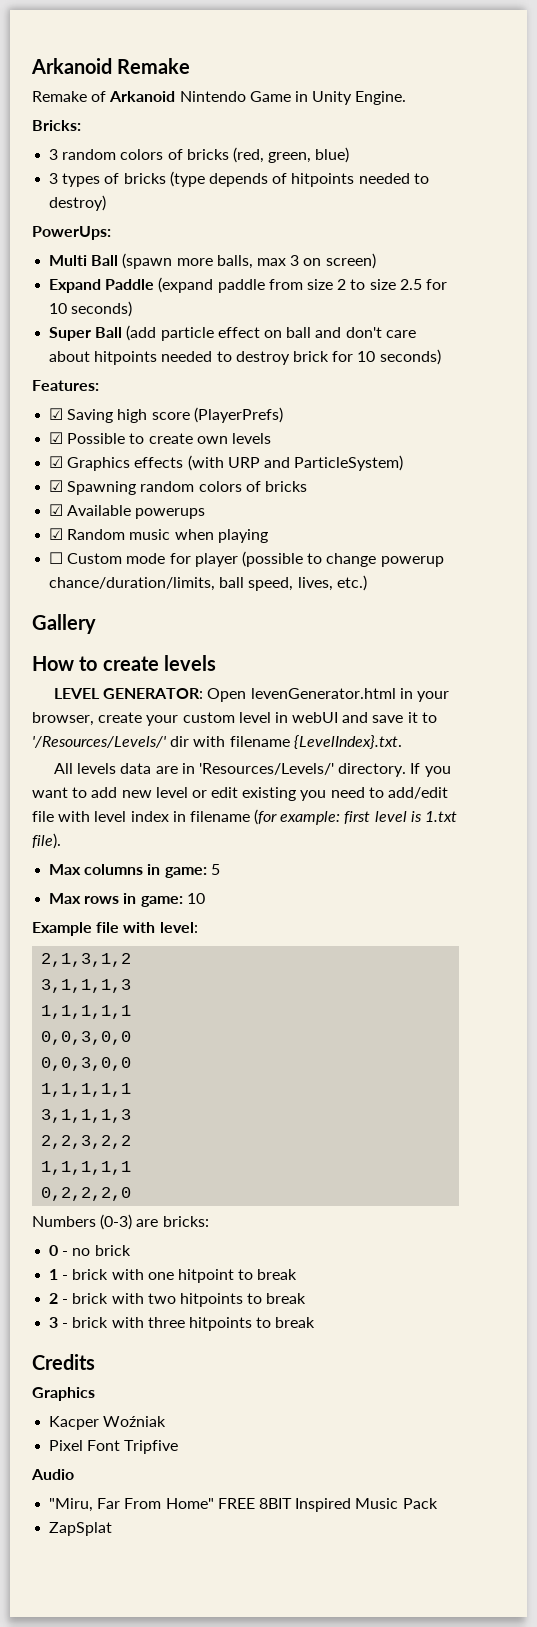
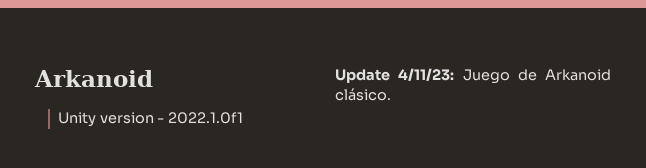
[31,58,191,74] [32,91,407,105] [32,120,81,131] [49,147,350,163] [49,171,429,187] [49,195,107,211] [32,226,111,240] [49,253,376,269] [49,277,447,293] [49,301,133,317] [49,325,416,341] [49,349,441,365] [32,380,99,391] [49,407,283,423] [49,432,271,444] [49,455,404,471] [49,480,307,495] [49,504,206,519] [49,528,268,543] [49,551,444,567] [49,575,367,591] [32,614,96,634] [32,655,216,671] [54,688,450,702] [32,712,437,726] [32,735,402,749] [54,763,451,777] [32,787,449,801] [32,809,458,825] [32,833,61,849] [49,864,220,878] [49,893,205,907] [32,922,198,936] [41,953,132,967] [41,979,132,993] [41,1005,132,1019] [41,1031,132,1045] [41,1057,132,1071] [41,1083,132,1097] [41,1109,132,1123] [41,1135,132,1149] [41,1161,132,1175] [41,1187,132,1201] [32,1214,209,1230] [49,1245,131,1256] [49,1269,298,1283] [49,1293,307,1307] [49,1317,316,1331] [32,1354,95,1370] [32,1387,95,1401] [49,1416,167,1430] [49,1440,179,1454] [31,1469,74,1480] [49,1498,438,1512] [49,1522,113,1536] Arkanoid Remake // Remake of Arkanoid Nintendo Game in Unity Engine. // Bricks: // 3 random colors of bricks (red, green, blue) // 3 types of bricks (type depends of hitpoints needed to destroy) // PowerUps: // Multi Ball (spawn more balls, max 3 on screen) // Expand Paddle (expand paddle from size 2 to size 2.5 for 10 seconds) // Super Ball (add particle effect on ball and don't care about hitpoints needed to destroy brick for 10 seconds) // Features: // ☑ Saving high score (PlayerPrefs) // ☑ Possible to create own levels // ☑ Graphics effects (with URP and ParticleSystem) // ☑ Spawning random colors of bricks // ☑ Available powerups // ☑ Random music when playing // ☐ Custom mode for player (possible to change powerup chance/duration/limits, ball speed, lives, etc.) // Gallery // How to create levels // LEVEL GENERATOR: Open levenGenerator.html in your browser, create your custom level in webUI and save it to '/Resources/Levels/' dir with filename {LevelIndex}.txt. // All levels data are in 'Resources/Levels/' directory. If you want to add new level or edit existing you need to add/edit file with level index in filename (for example: first level is 1.txt file). // Max columns in game: 5 // Max rows in game: 10 // Example file with level: // 2,1,3,1,2 // 3,1,1,1,3 // 1,1,1,1,1 // 0,0,3,0,0 // 0,0,3,0,0 // 1,1,1,1,1 // 3,1,1,1,3 // 2,2,3,2,2 // 1,1,1,1,1 // 0,2,2,2,0 // Numbers (0-3) are bricks: // 0 - no brick // 1 - brick with one hitpoint to break // 2 - brick with two hitpoints to break // 3 - brick with three hitpoints to break // Credits // Graphics // Kacper Woźniak // Pixel Font Tripfive // Audio // "Miru, Far From Home" FREE 8BIT Inspired Music Pack // ZapSplat -> [34,70,153,87] [57,112,244,127] [335,68,611,84] [335,88,391,101] Arkanoid // Unity version - 2022.1.0f1 // Update 4/11/23: Juego de Arkanoid clásico.

